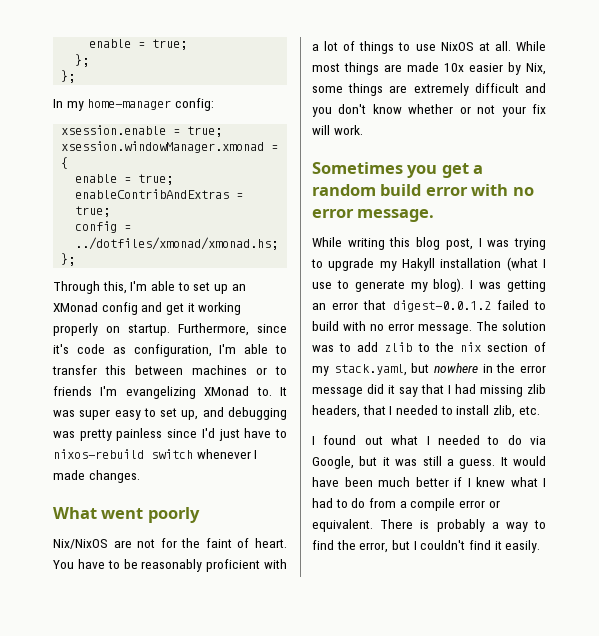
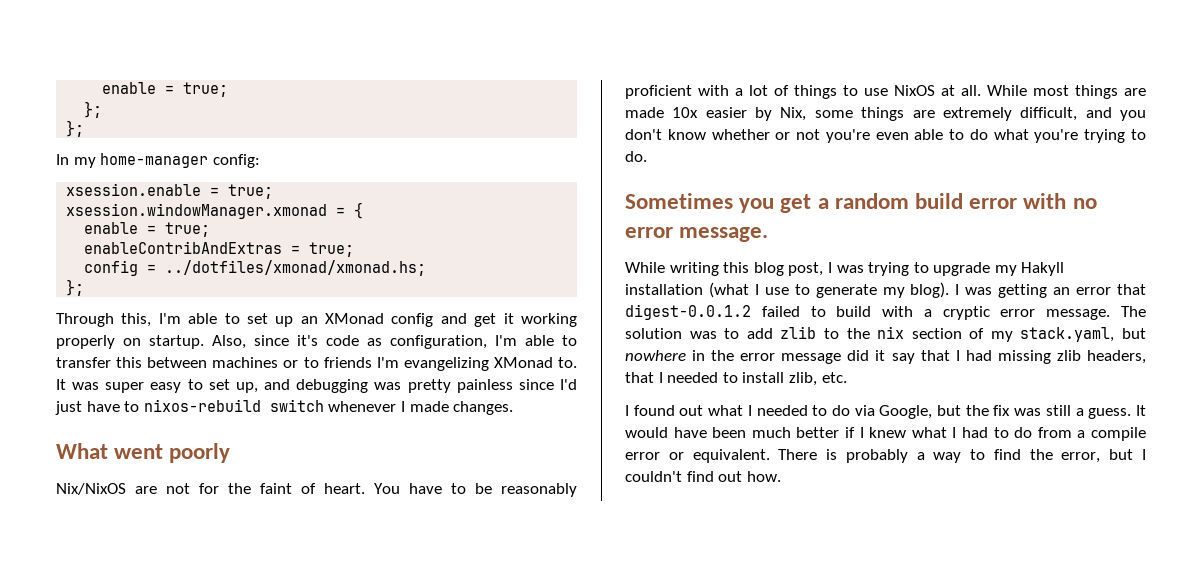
[178,323,249,336] Furthermore, -> [212,335,246,349] Also,
[474,83,519,93] difficult -> [1020,107,1078,121] difficult,
[501,104,546,117] [312,125,363,135] your fix will work. -> [825,129,1146,143] [625,151,647,162] you're even able to do what you're trying to do.
[370,324,384,331] no -> [923,306,990,320] a cryptic
[382,457,390,466] it -> [965,405,1011,416] the fix
[494,540,541,553] it easily. -> [718,471,781,482] out how.

